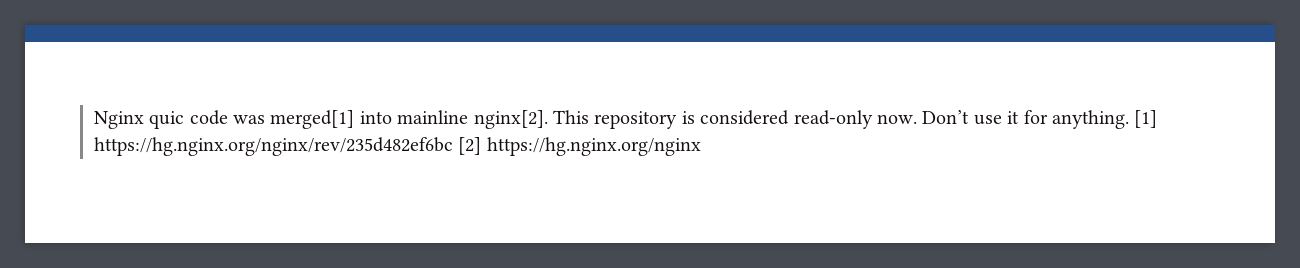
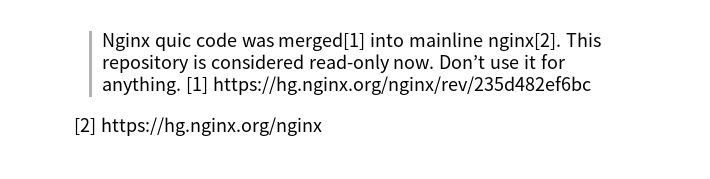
(453, 146) none -> (591, 85) //

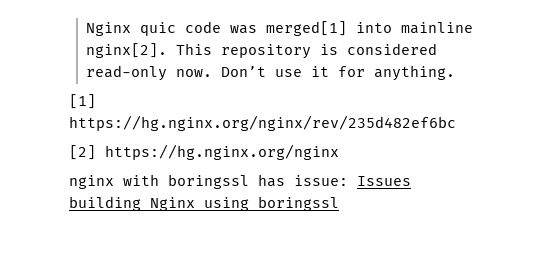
(181, 85) none -> (456, 73) //
(322, 126) none -> [69,174,411,189] [69,196,339,211] // nginx with boringssl has issue: Issues building Nginx using boringssl

